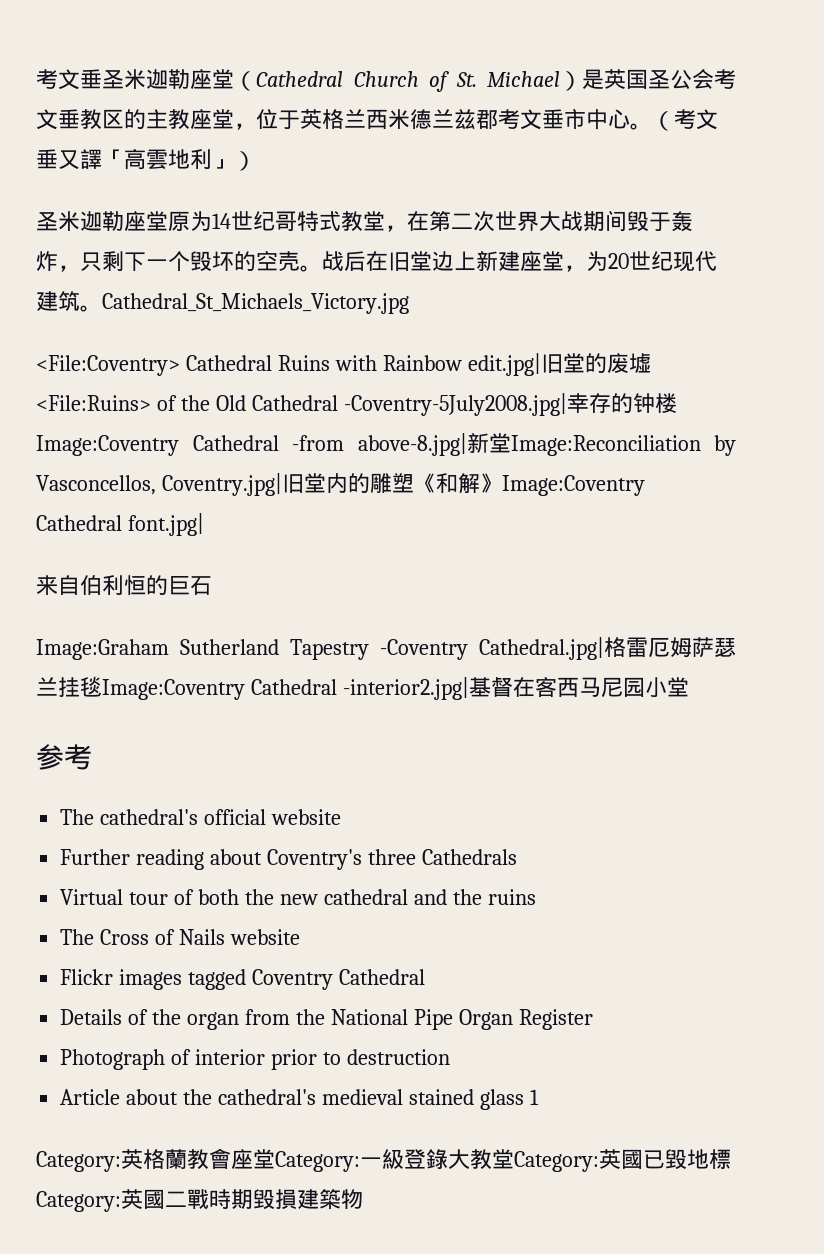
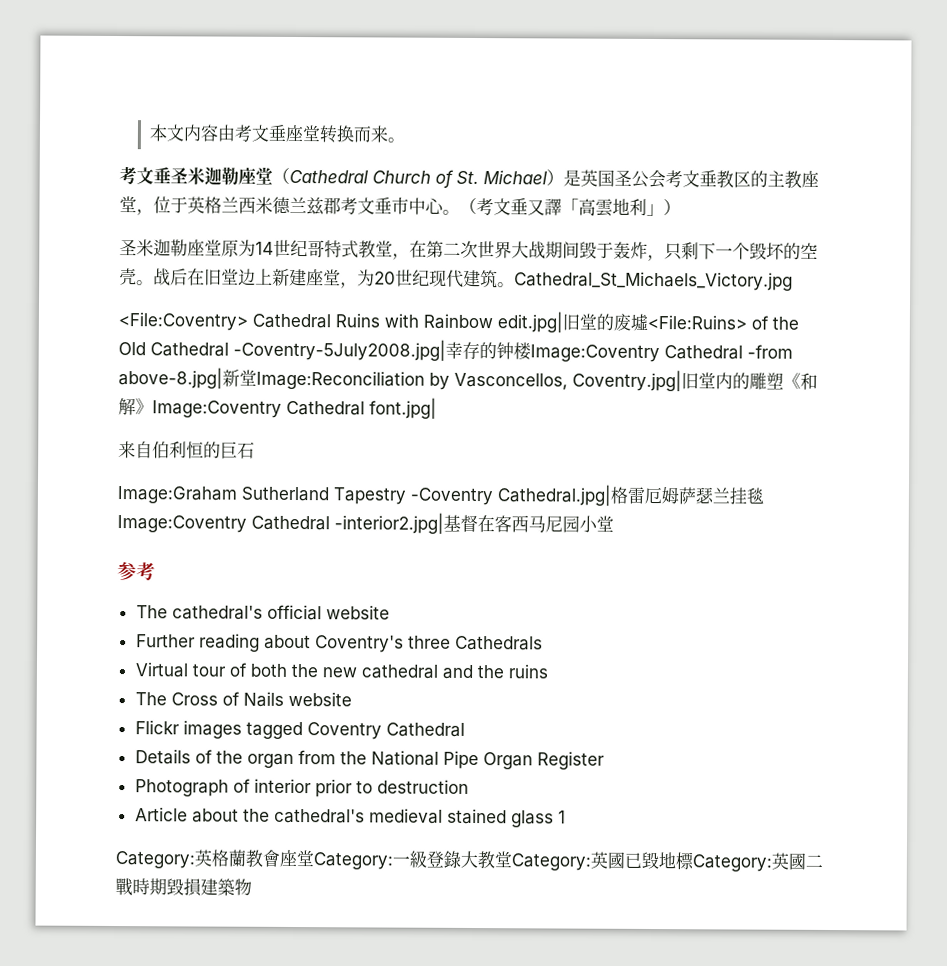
(36, 79) none -> [148,124,405,144] 本文内容由考文垂座堂转换而来。 //

